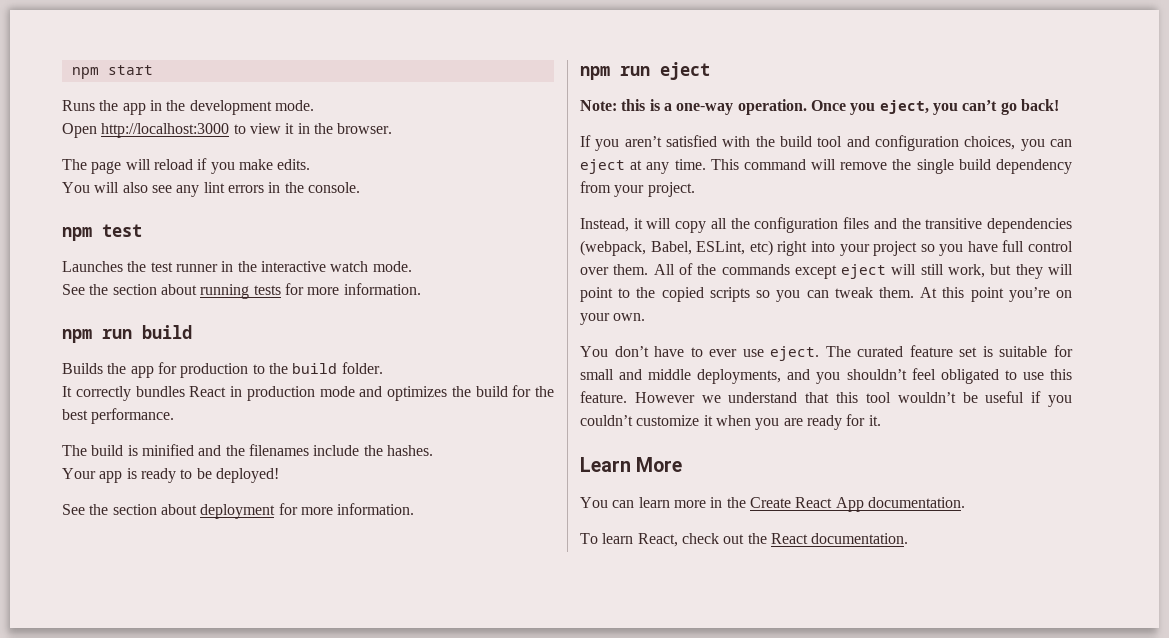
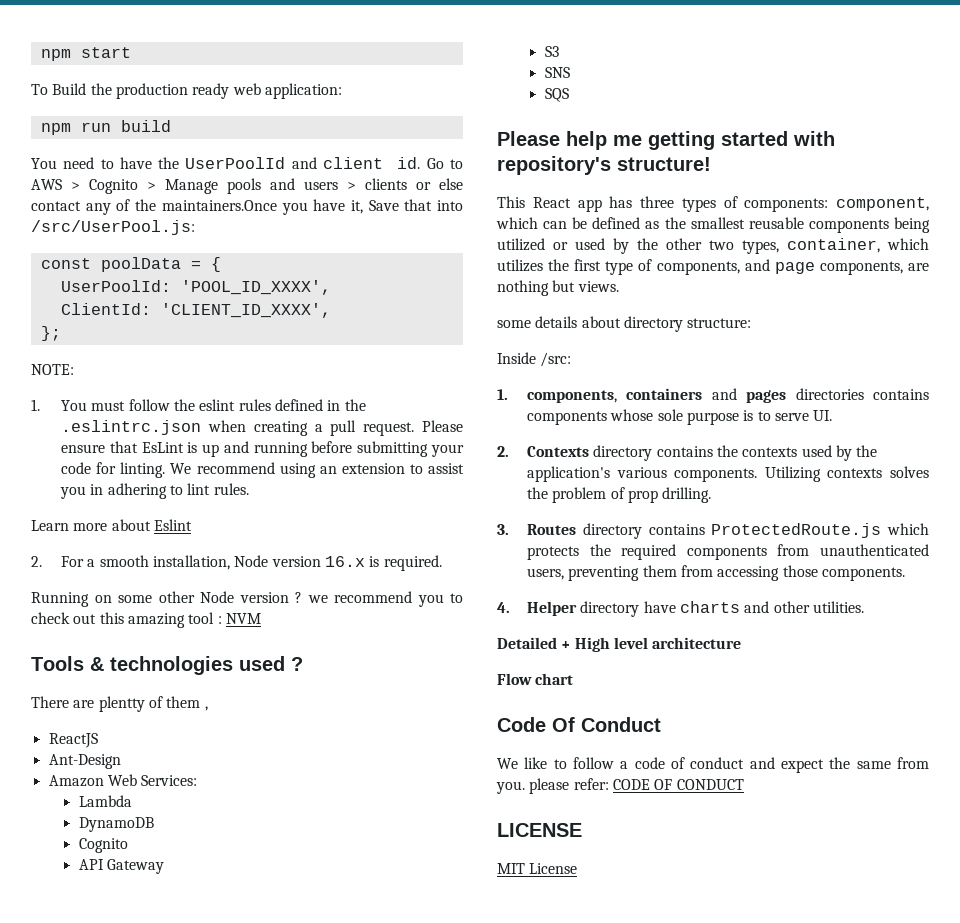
[62,100,314,115] [62,123,393,138] [62,158,311,174] [62,182,360,197] [62,224,142,241] [62,261,412,272] [62,283,421,299] [62,325,192,343] [62,362,383,378] [62,385,554,401] [62,408,175,424] [62,444,433,456] [62,468,279,483] [62,503,415,519] [580,62,710,80] [580,99,1059,115] [580,135,1072,151] [580,159,1072,174] [580,181,695,197] [580,217,1072,233] [580,240,1073,256] [580,263,1073,279] [580,287,1072,302] [580,313,646,325] [580,345,1073,361] [580,368,1072,384] [580,391,1072,407] [580,414,881,430] [580,457,683,472] [580,497,965,512] [580,533,909,547] Runs the app in the development mode. // Open http://localhost:3000 to view it in the browser. // The page will reload if you make edits. // You will also see any lint errors in the console. // npm test // Launches the test runner in the interactive watch mode. // See the section about running tests for more information. // npm run build // Builds the app for production to the build folder. // It correctly bundles React in production mode and optimizes the build for the best performance. // The build is minified and the filenames include the hashes. // Your app is ready to be deployed! // See the section about deployment for more information. // npm run eject // Note: this is a one-way operation. Once you eject, you can’t go back! // If you aren’t satisfied with the build tool and configuration choices, you can eject at any time. This command will remove the single build dependency from your project. // Instead, it will copy all the configuration files and the transitive dependencies (webpack, Babel, ESLint, etc) right into your project so you have full control over them. All of the commands except eject will still work, but they will point to the copied scripts so you can tweak them. At this point you’re on your own. // You don’t have to ever use eject. The curated feature set is suitable for small and middle deployments, and you shouldn’t feel obligated to use this feature. However we understand that this tool wouldn’t be useful if you couldn’t customize it when you are ready for it. // Learn More // You can learn more in the Create React App documentation. // To learn React, check out the React documentation. -> [31,83,342,99] [40,120,171,135] [31,157,463,169] [31,178,463,194] [31,199,463,215] [31,220,195,235] [40,257,221,272] [60,280,331,295] [60,303,331,318] [40,326,61,341] [31,364,74,375] [31,399,366,411] [61,420,464,436] [61,441,465,457] [61,462,464,478] [60,483,249,499] [31,519,192,531] [31,555,442,571] [31,591,463,607] [31,612,261,628] [31,656,303,675] [31,696,208,712] [48,733,98,748] [48,754,121,769] [48,774,198,787] [78,795,132,807] [78,817,154,832] [78,838,128,853] [78,859,165,874] [544,46,559,57] [544,67,570,78] [544,88,569,102] [497,131,835,150] [497,156,711,175] [497,196,929,212] [496,217,930,233] [497,238,929,254] [497,259,929,275] [497,280,619,296] [497,316,752,332] [497,352,572,367] [497,388,929,403] [527,409,833,425] [497,445,878,461] [527,466,929,482] [527,487,712,503] [497,523,929,539] [527,544,929,560] [527,565,906,581] [497,601,865,617] [497,637,742,652] [497,673,574,685] [497,717,661,732] [497,757,929,773] [496,778,744,794] [497,823,582,837] [497,863,578,874] To Build the production ready web application: // npm run build // You need to have the UserPoolId and client id. Go to AWS > Cognito > Manage pools and users > clients or else contact any of the maintainers.Once you have it, Save that into /src/UserPool.js: // const poolData = { // UserPoolId: 'POOL_ID_XXXX', // ClientId: 'CLIENT_ID_XXXX', // }; // NOTE: // 1. You must follow the eslint rules defined in the .eslintrc.json when creating a pull request. Please ensure that EsLint is up and running before submitting your code for linting. We recommend using an extension to assist you in adhering to lint rules. // Learn more about Eslint // 2. For a smooth installation, Node version 16.x is required. // Running on some other Node version ? we recommend you to check out this amazing tool : NVM // Tools & technologies used ? // There are plentty of them , // ReactJS // Ant-Design // Amazon Web Services: // Lambda // DynamoDB // Cognito // API Gateway // S3 // SNS // SQS // Please help me getting started with repository's structure! // This React app has three types of components: component, which can be defined as the smallest reusable components being utilized or used by the other two types, container, which utilizes the first type of components, and page components, are nothing but views. // some details about directory structure: // Inside /src: // 1. components, containers and pages directories contains components whose sole purpose is to serve UI. // 2. Contexts directory contains the contexts used by the application's various components. Utilizing contexts solves the problem of prop drilling. // 3. Routes directory contains ProtectedRoute.js which protects the required components from unauthenticated users, preventing them from accessing those components. // 4. Helper directory have charts and other utilities. // Detailed + High level architecture // Flow chart // Code Of Conduct // We like to follow a code of conduct and expect the same from you. please refer: CODE OF CONDUCT // LICENSE // MIT License

